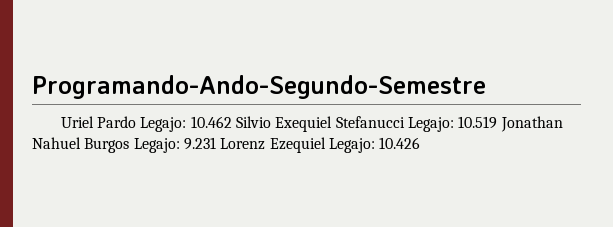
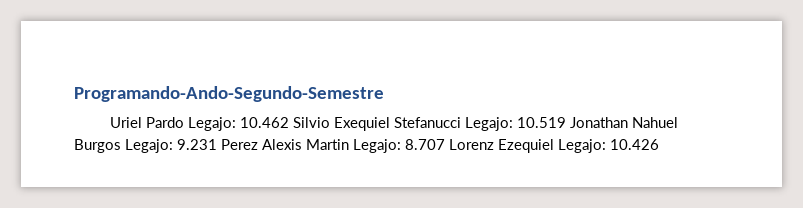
(216, 143) none -> [221,139,445,153] Perez Alexis Martin Legajo: 8.707

